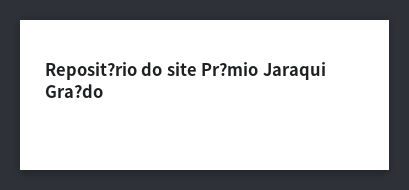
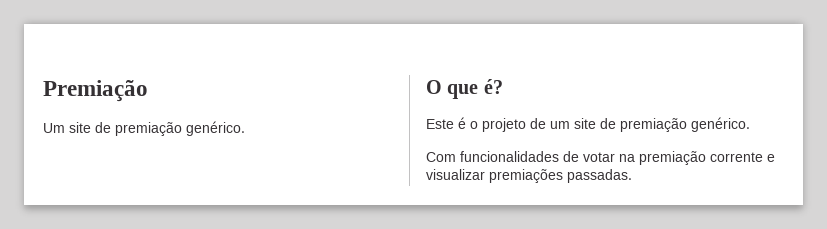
[45,62,326,80] [45,84,103,98] Reposit?rio do site Pr?mio Jaraqui Gra?do -> [43,80,148,102] [43,121,245,136] [426,79,503,99] [426,117,750,132] [426,151,775,165] [426,169,632,183] Premiação // Um site de premiação genérico. // O que é? // Este é o projeto de um site de premiação genérico. // Com funcionalidades de votar na premiação corrente e visualizar premiações passadas.

